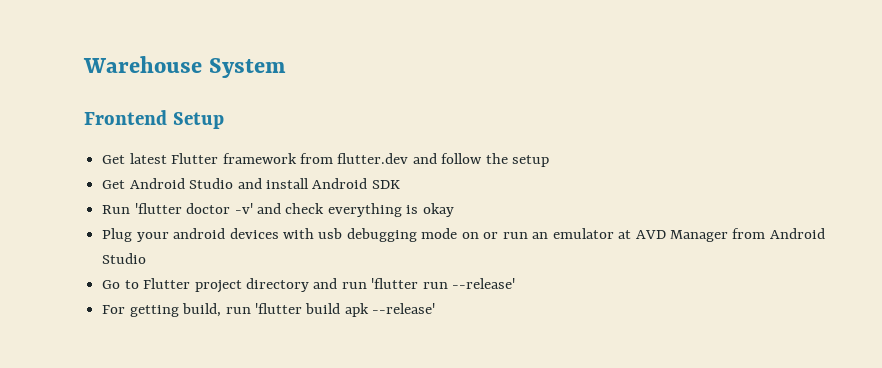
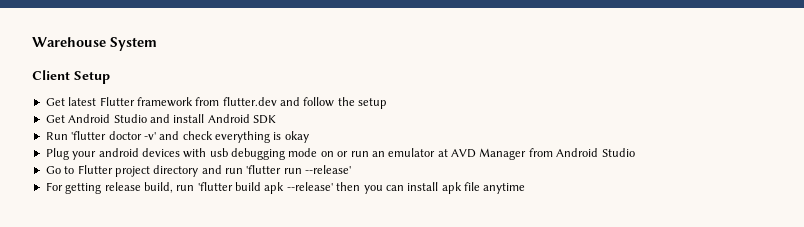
[84,110,167,125] Frontend -> [32,70,70,80] Client
(179, 311) none -> [104,182,141,191] release
(436, 308) none -> [336,182,526,194] then you can install apk file anytime

